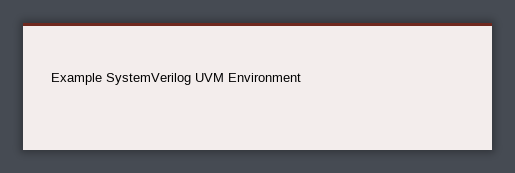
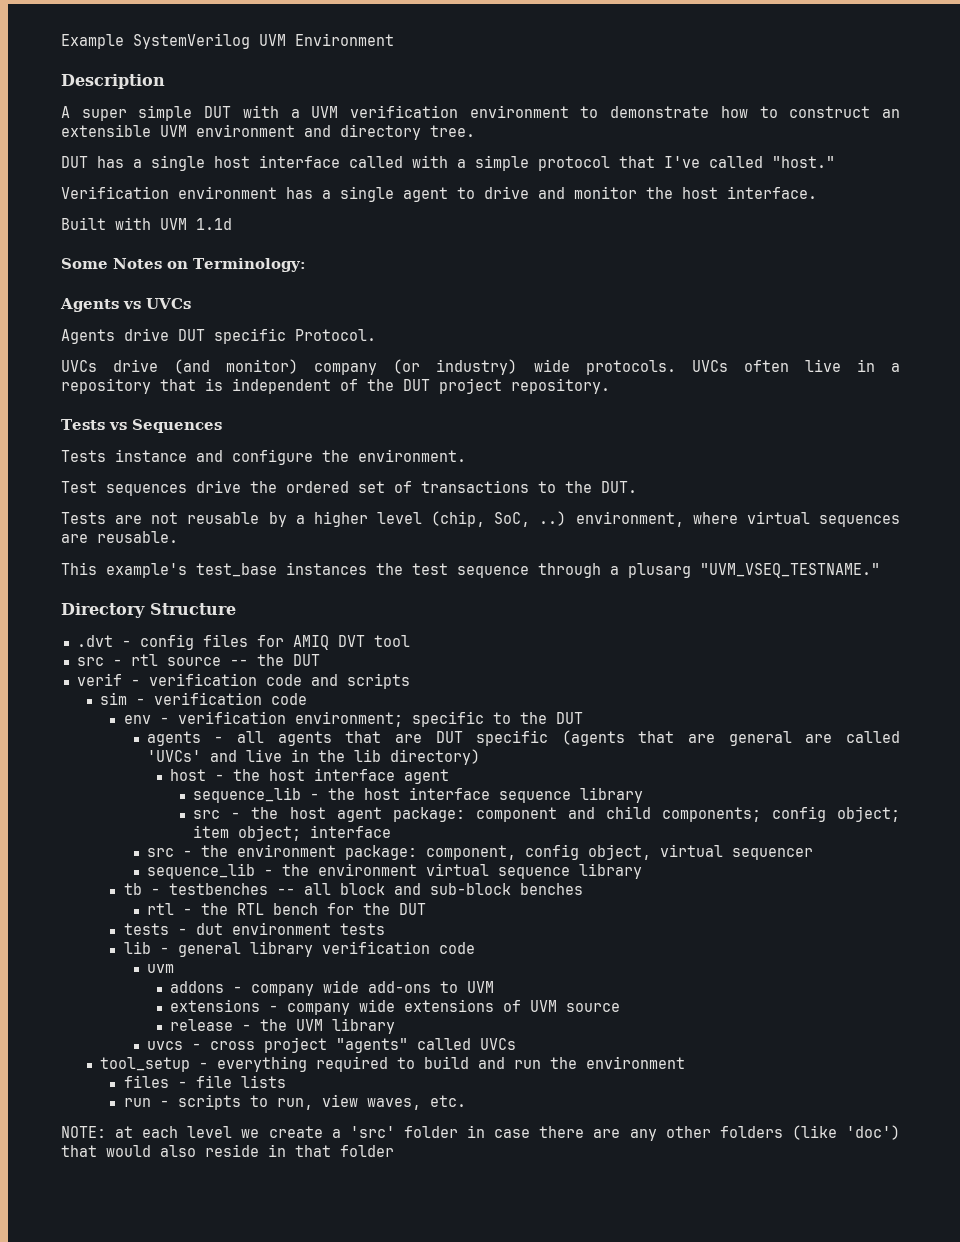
(301, 77) none -> [61,74,165,89] [61,105,900,121] [61,124,475,140] [61,155,835,171] [61,186,817,202] [61,217,232,230] [61,258,306,272] [60,298,191,312] [61,328,376,344] [61,359,901,375] [61,378,610,394] [61,419,222,433] [61,449,466,465] [61,480,637,496] [61,511,900,527] [61,531,178,543] [61,562,880,578] [61,603,236,618] [76,634,410,650] [76,654,320,666] [76,673,410,689] [100,692,308,705] [123,711,583,727] [146,730,900,746] [146,749,480,765] [170,768,450,784] [193,787,644,803] [193,806,901,822] [193,825,392,841] [146,844,813,860] [146,863,642,879] [123,883,583,895] [146,903,426,915] [123,922,385,935] [123,941,475,957] [146,964,174,973] [170,980,495,996] [170,999,621,1015] [170,1018,396,1034] [146,1037,516,1053] [100,1056,686,1072] [123,1075,286,1088] [123,1094,466,1110] [61,1125,901,1141] [61,1144,394,1157] // Description // A super simple DUT with a UVM verification environment to demonstrate how to construct an extensible UVM environment and directory tree. // DUT has a single host interface called with a simple protocol that I've called "host." // Verification environment has a single agent to drive and monitor the host interface. // Built with UVM 1.1d // Some Notes on Terminology: // Agents vs UVCs // Agents drive DUT specific Protocol. // UVCs drive (and monitor) company (or industry) wide protocols. UVCs often live in a repository that is independent of the DUT project repository. // Tests vs Sequences // Tests instance and configure the environment. // Test sequences drive the ordered set of transactions to the DUT. // Tests are not reusable by a higher level (chip, SoC, ..) environment, where virtual sequences are reusable. // This example's test_base instances the test sequence through a plusarg "UVM_VSEQ_TESTNAME." // Directory Structure // .dvt - config files for AMIQ DVT tool // src - rtl source -- the DUT // verif - verification code and scripts // sim - verification code // env - verification environment; specific to the DUT // agents - all agents that are DUT specific (agents that are general are called 'UVCs' and live in the lib directory) // host - the host interface agent // sequence_lib - the host interface sequence library // src - the host agent package: component and child components; config object; item object; interface // src - the environment package: component, config object, virtual sequencer // sequence_lib - the environment virtual sequence library // tb - testbenches -- all block and sub-block benches // rtl - the RTL bench for the DUT // tests - dut environment tests // lib - general library verification code // uvm // addons - company wide add-ons to UVM // extensions - company wide extensions of UVM source // release - the UVM library // uvcs - cross project "agents" called UVCs // tool_setup - everything required to build and run the environment // files - file lists // run - scripts to run, view waves, etc. // NOTE: at each level we create a 'src' folder in case there are any other folders (like 'doc') that would also reside in that folder

